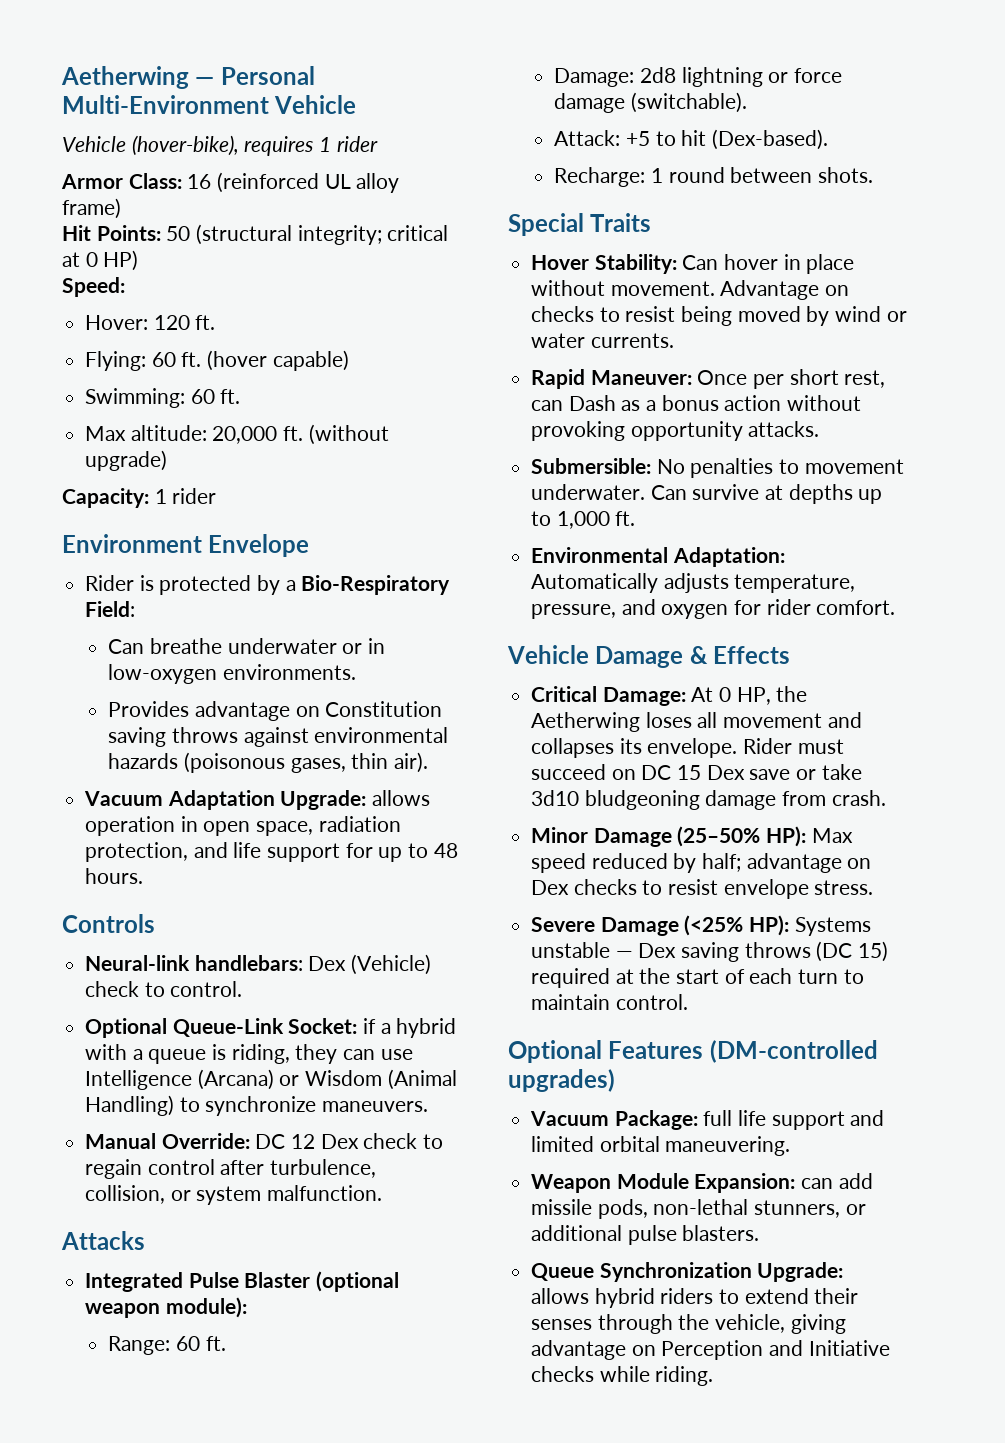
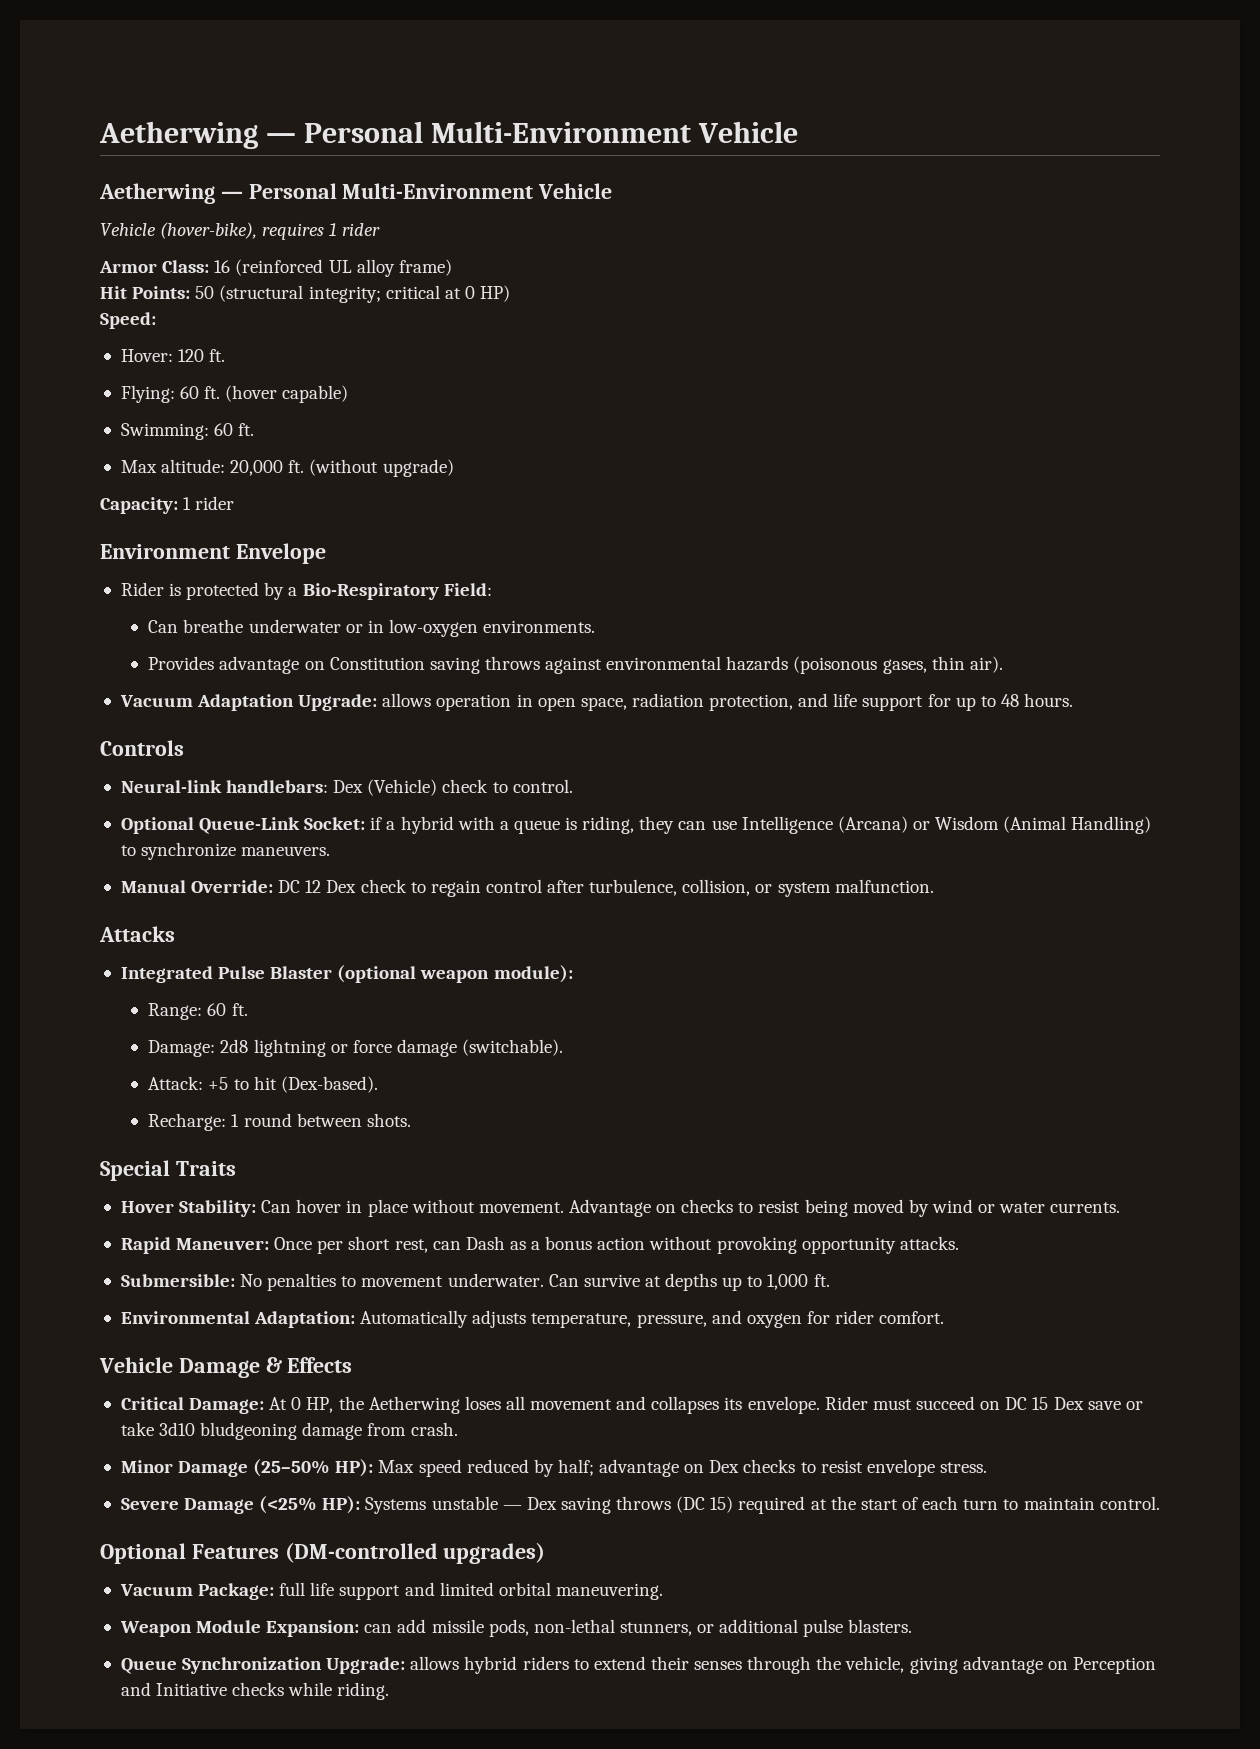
[61,66,315,89] [62,95,357,114] Aetherwing — Personal Multi-Environment Vehicle -> [99,121,799,149] [99,183,613,204] Aetherwing — Personal Multi-Environment Vehicle // Aetherwing — Personal Multi-Environment Vehicle

